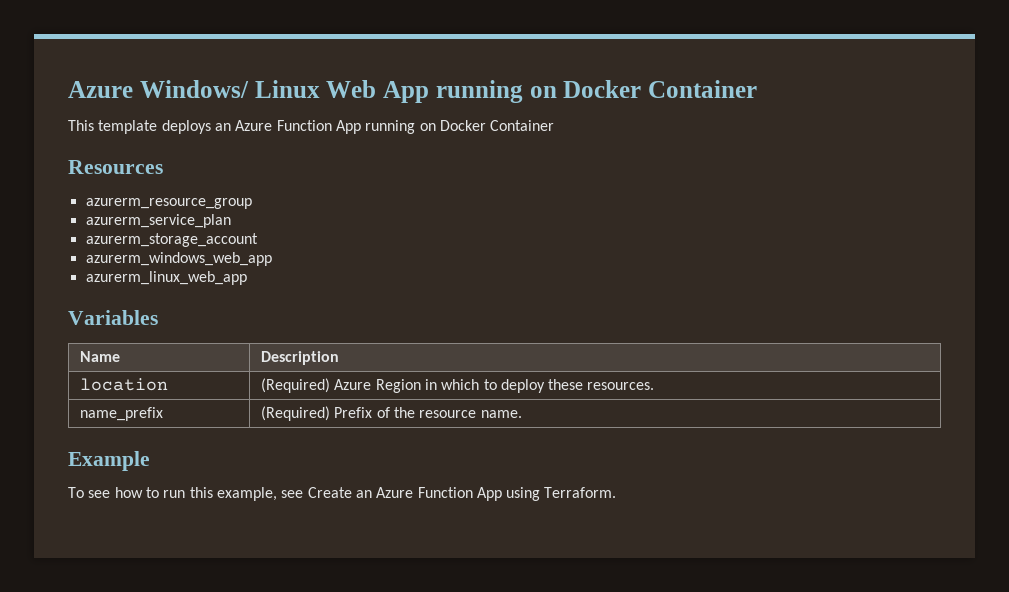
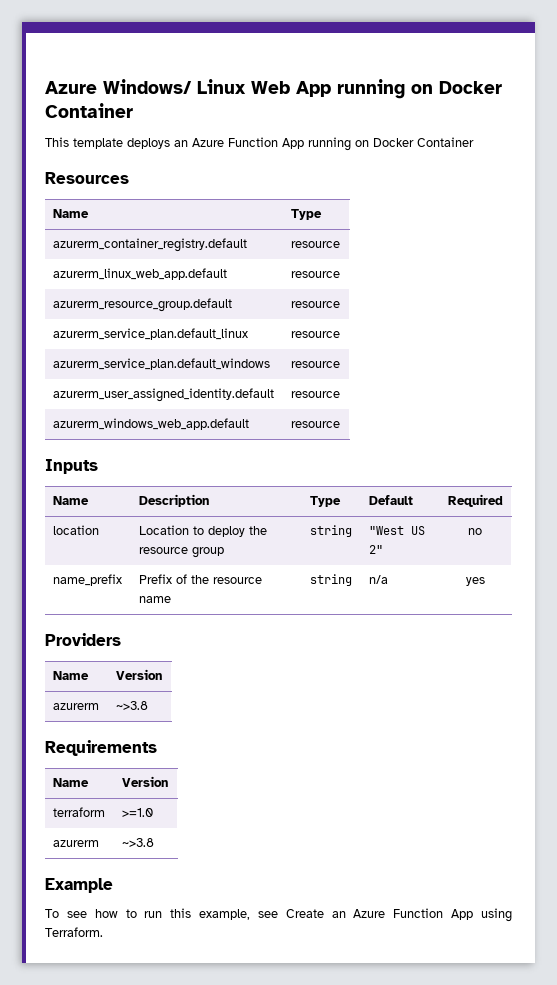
[85,198,252,209] [85,214,231,228] [85,233,258,247] [85,252,272,266] [85,271,247,285] [68,310,158,325] [79,351,120,362] [260,351,339,365] [79,378,168,391] [260,378,655,393] // azurerm_resource_group // azurerm_service_plan // azurerm_storage_account // azurerm_windows_web_app // azurerm_linux_web_app // Variables // Name | Description // location | (Required) Azure Region in which to deploy these resources. -> [53,209,90,218] [291,209,323,220] [53,238,248,252] [291,241,341,248] [53,268,228,280] [291,271,341,278] [53,298,233,312] [291,301,341,308] [53,328,249,340] [291,331,341,338] [53,358,271,370] [291,361,341,368] [53,388,275,402] [291,391,341,398] [53,418,250,430] [291,421,341,428] [45,459,98,474] [53,496,90,505] [139,494,210,507] [310,496,342,507] [369,495,414,505] [447,494,503,507] [53,525,100,535] [139,525,268,537] [139,547,225,558] [310,525,353,537] [369,526,426,535] [369,545,384,554] [468,528,482,535] // Name | Type // azurerm_container_registry.default | resource // azurerm_linux_web_app.default | resource // azurerm_resource_group.default | resource // azurerm_service_plan.default_linux | resource // azurerm_service_plan.default_windows | resource // azurerm_user_assigned_identity.default | resource // azurerm_windows_web_app.default | resource // Inputs // Name | Description | Type | Default | Required // location | Location to deploy the resource group | string | "West US 2" | no
[260,406,330,421] (Required) -> (123, 580) none
[480,410,522,418] name. -> [139,596,172,603] [310,574,353,586] [369,575,389,584] [465,577,485,586] [45,633,121,646] [53,671,90,680] [116,669,163,680] [53,703,100,710] [116,701,149,710] [45,740,157,756] [53,778,90,787] [122,776,169,787] [53,807,106,817] [122,808,154,817] [53,840,100,847] [122,838,155,847] name | string | n/a | yes // Providers // Name | Version // azurerm | ~>3.8 // Requirements // Name | Version // terraform | >=1.0 // azurerm | ~>3.8

